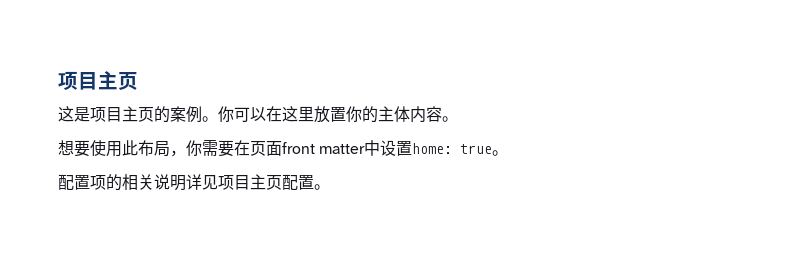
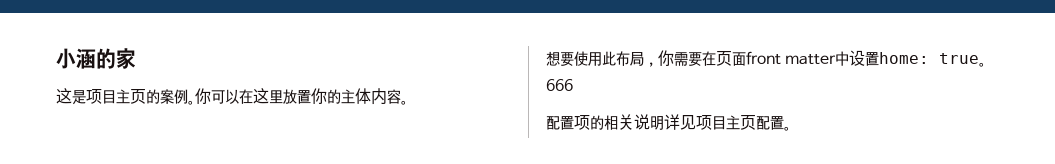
[58,71,138,90] 项目主页 -> [56,48,136,69] 小涵的家
(509, 153) none -> [546,79,573,91] 666

